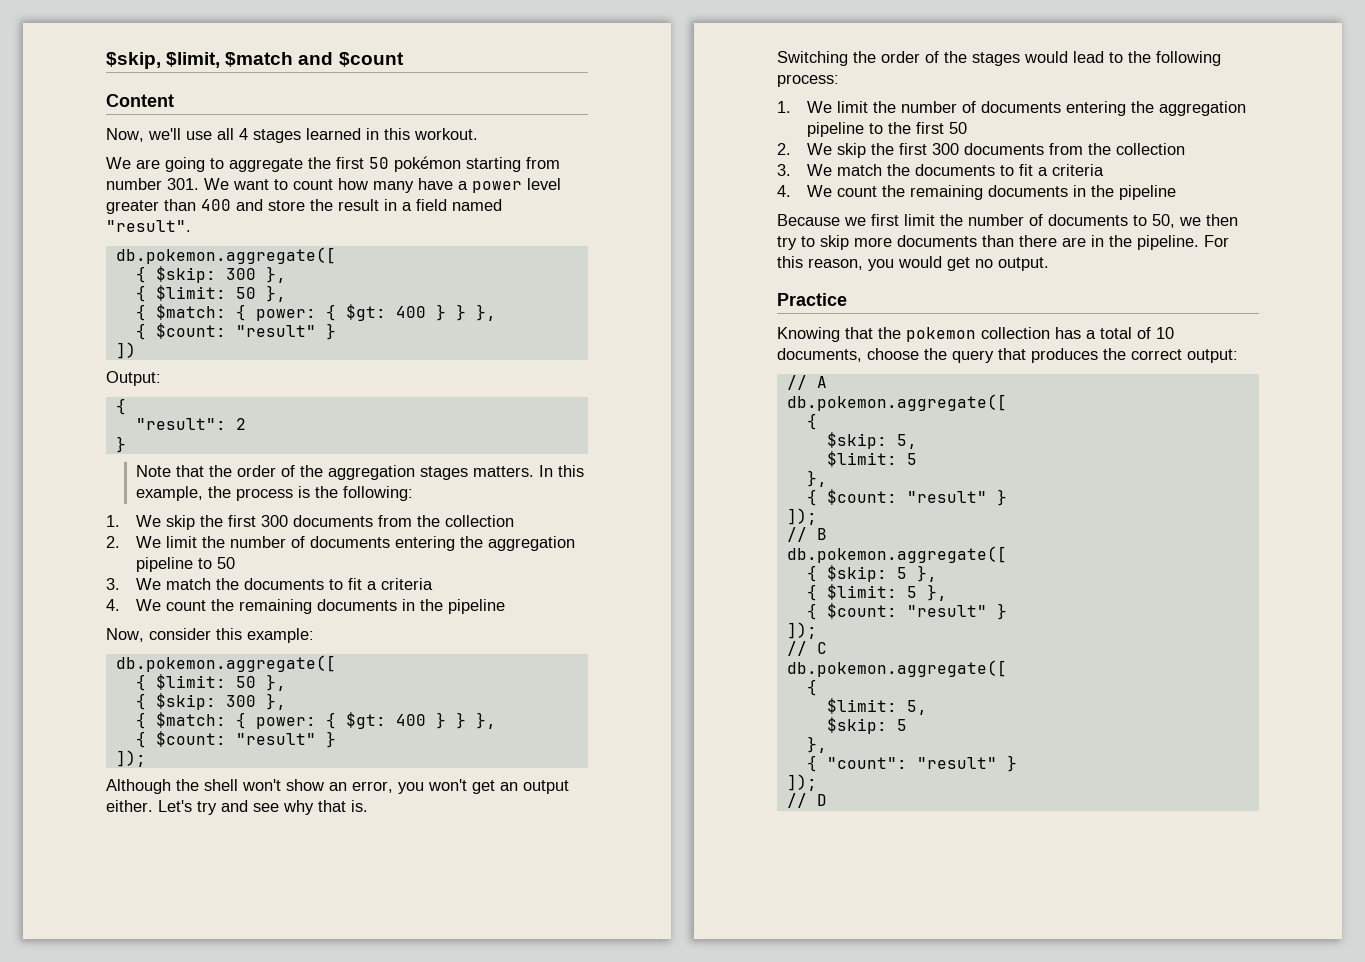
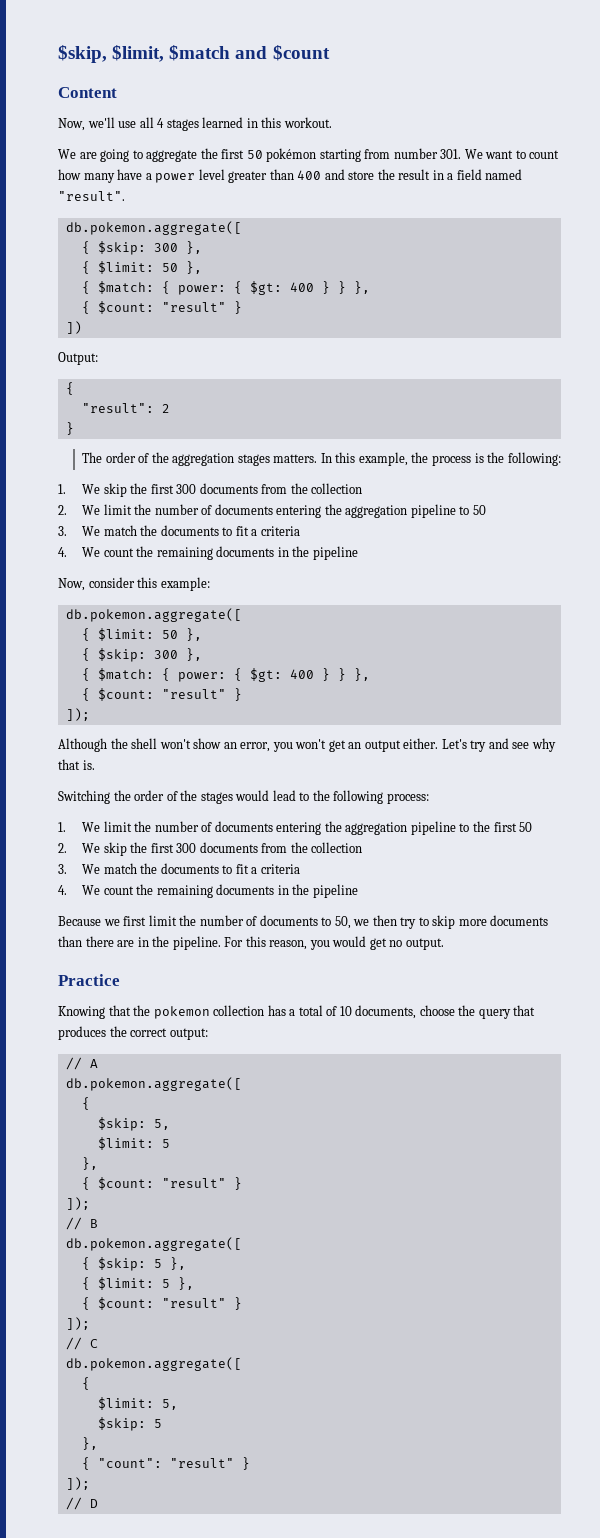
[135,465,232,477] Note that the -> [82,452,103,463] The

